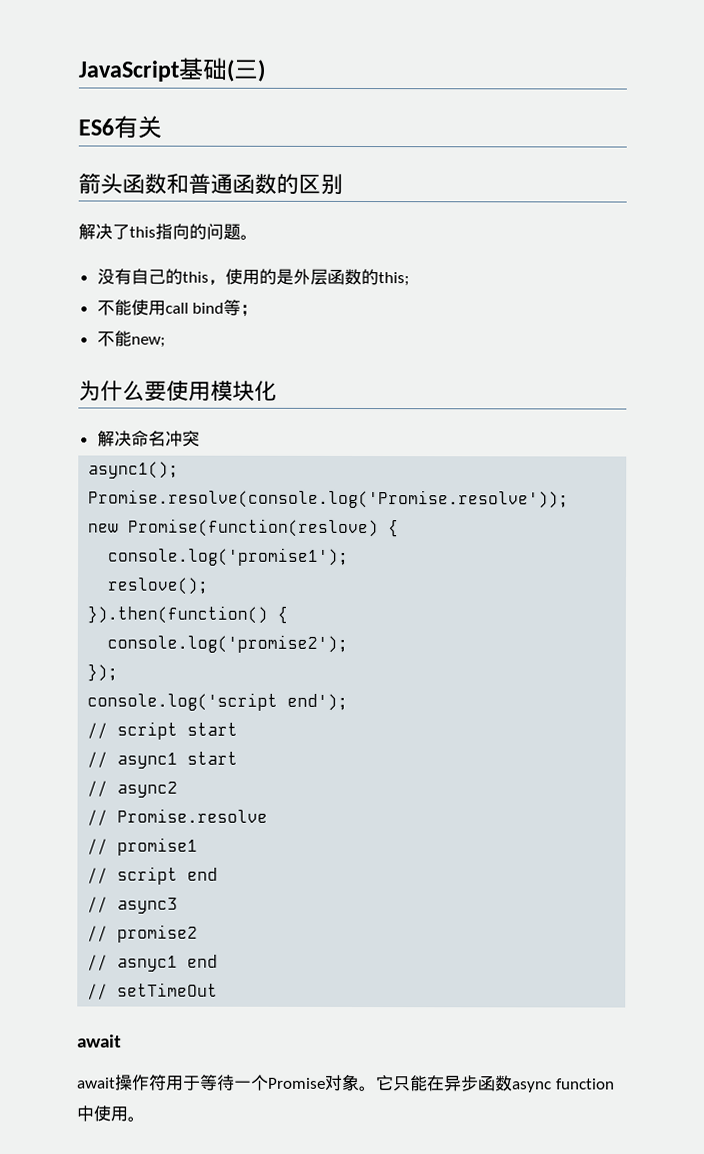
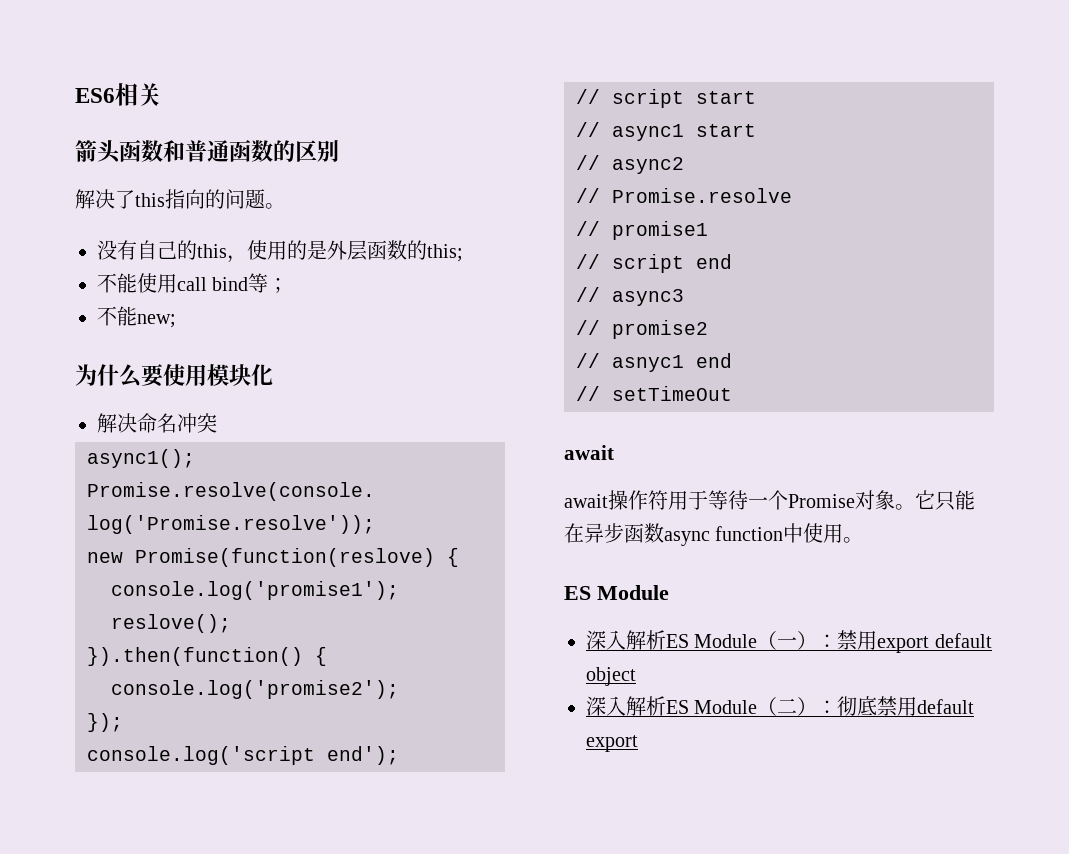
[78,57,265,82] [78,115,138,139] JavaScript基础(三) // ES6有 -> [75,83,138,106] ES6相
(145, 1119) none -> [564,585,669,600] [586,630,992,653] [586,667,636,686] [586,696,975,716] [586,735,638,752] // ES Module // 深入解析ES Module（一）：禁用export default object // 深入解析ES Module（二）：彻底禁用default export

